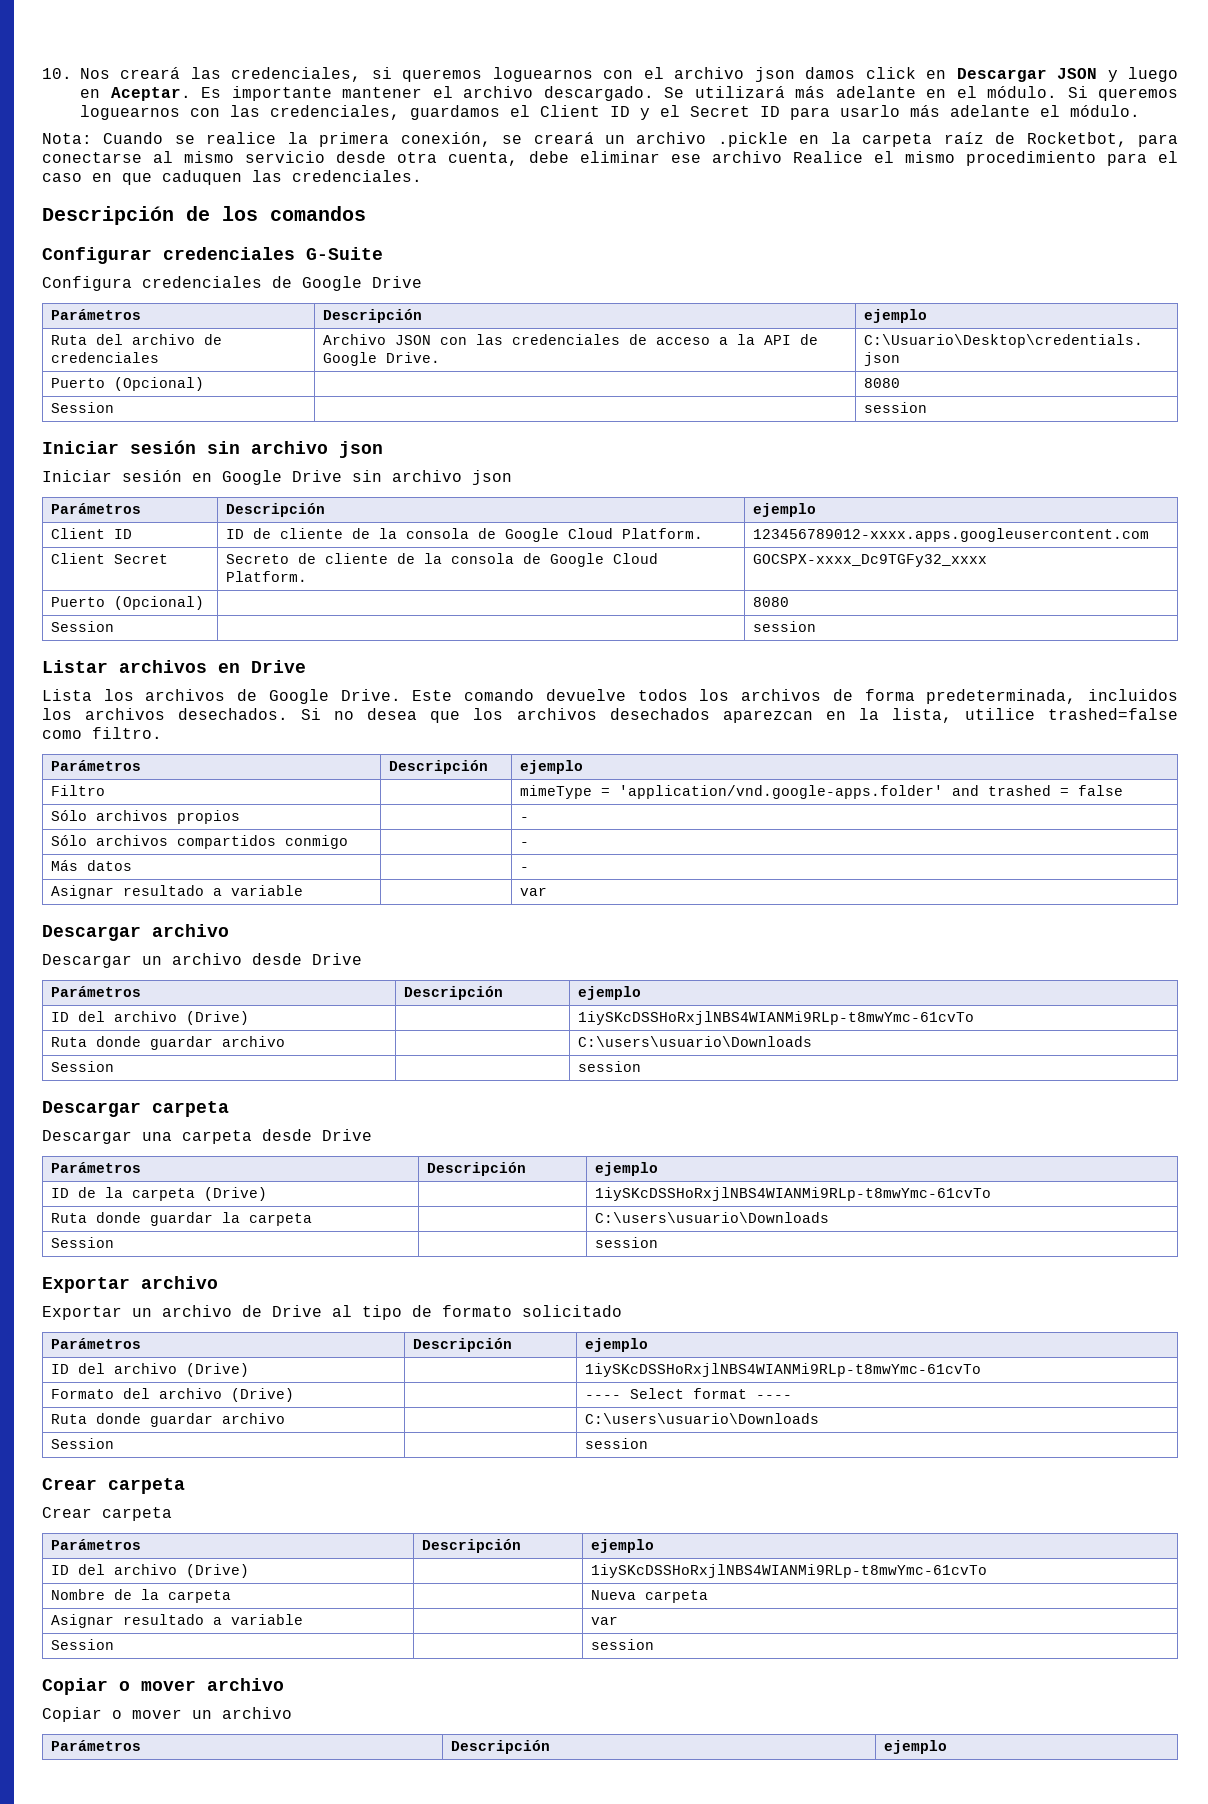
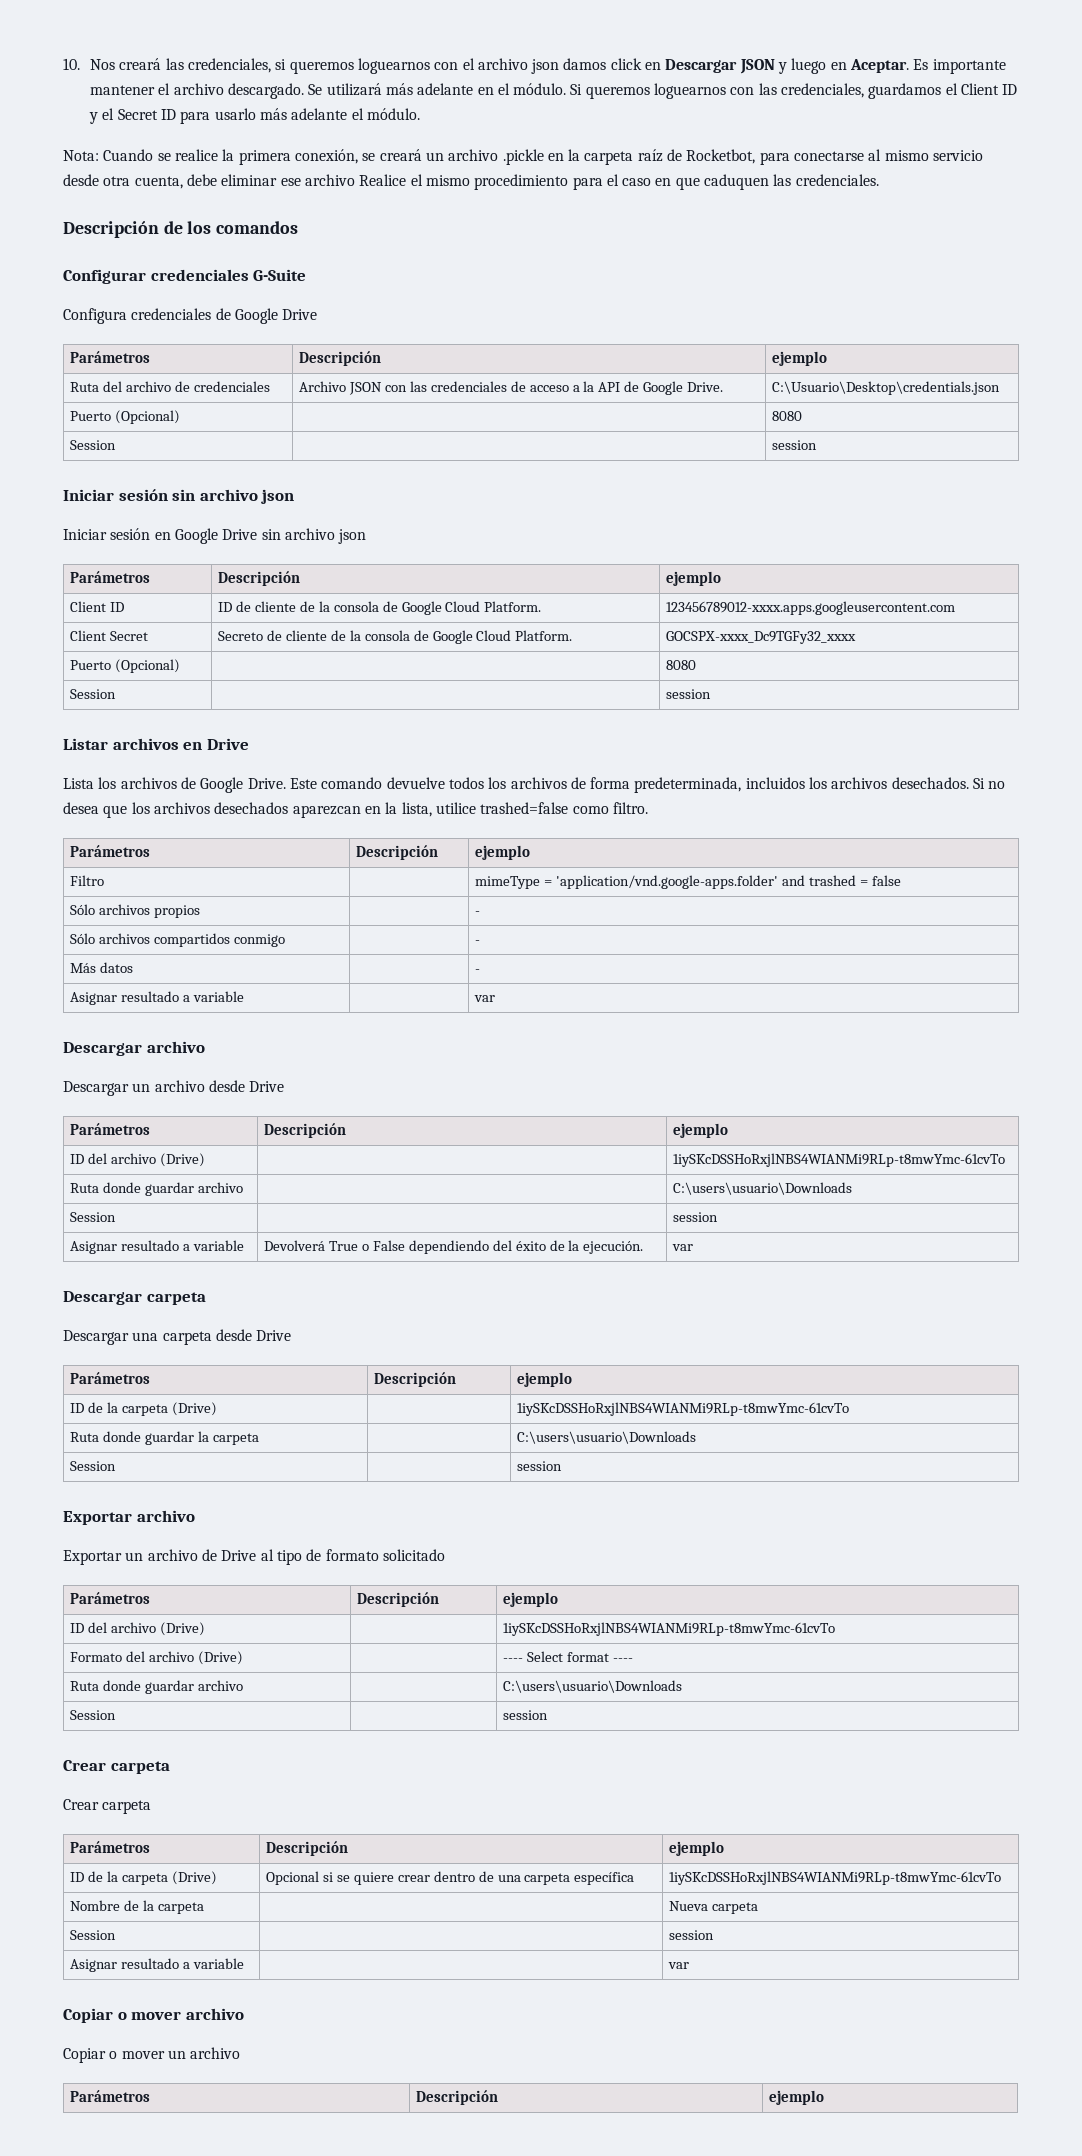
(642, 1066) none -> [70,1240,244,1254] [264,1240,644,1254] [672,1244,694,1251] // Asignar resultado a variable | Devolverá True o False dependiendo del éxito de la ejecución. | var
[78,1564,250,1578] del archivo (Drive) | -> [88,1871,217,1885] [266,1871,635,1885] de la carpeta (Drive) | Opcional si se quiere crear dentro de una carpeta específica
[51,1614,304,1628] [591,1616,619,1625] [51,1639,115,1650] [591,1639,655,1650] // Asignar resultado a variable | | var // Session | | session -> [70,1930,117,1940] [669,1930,715,1940] [70,1958,244,1972] [668,1962,690,1969] // Session | | session // Asignar resultado a variable | | var

